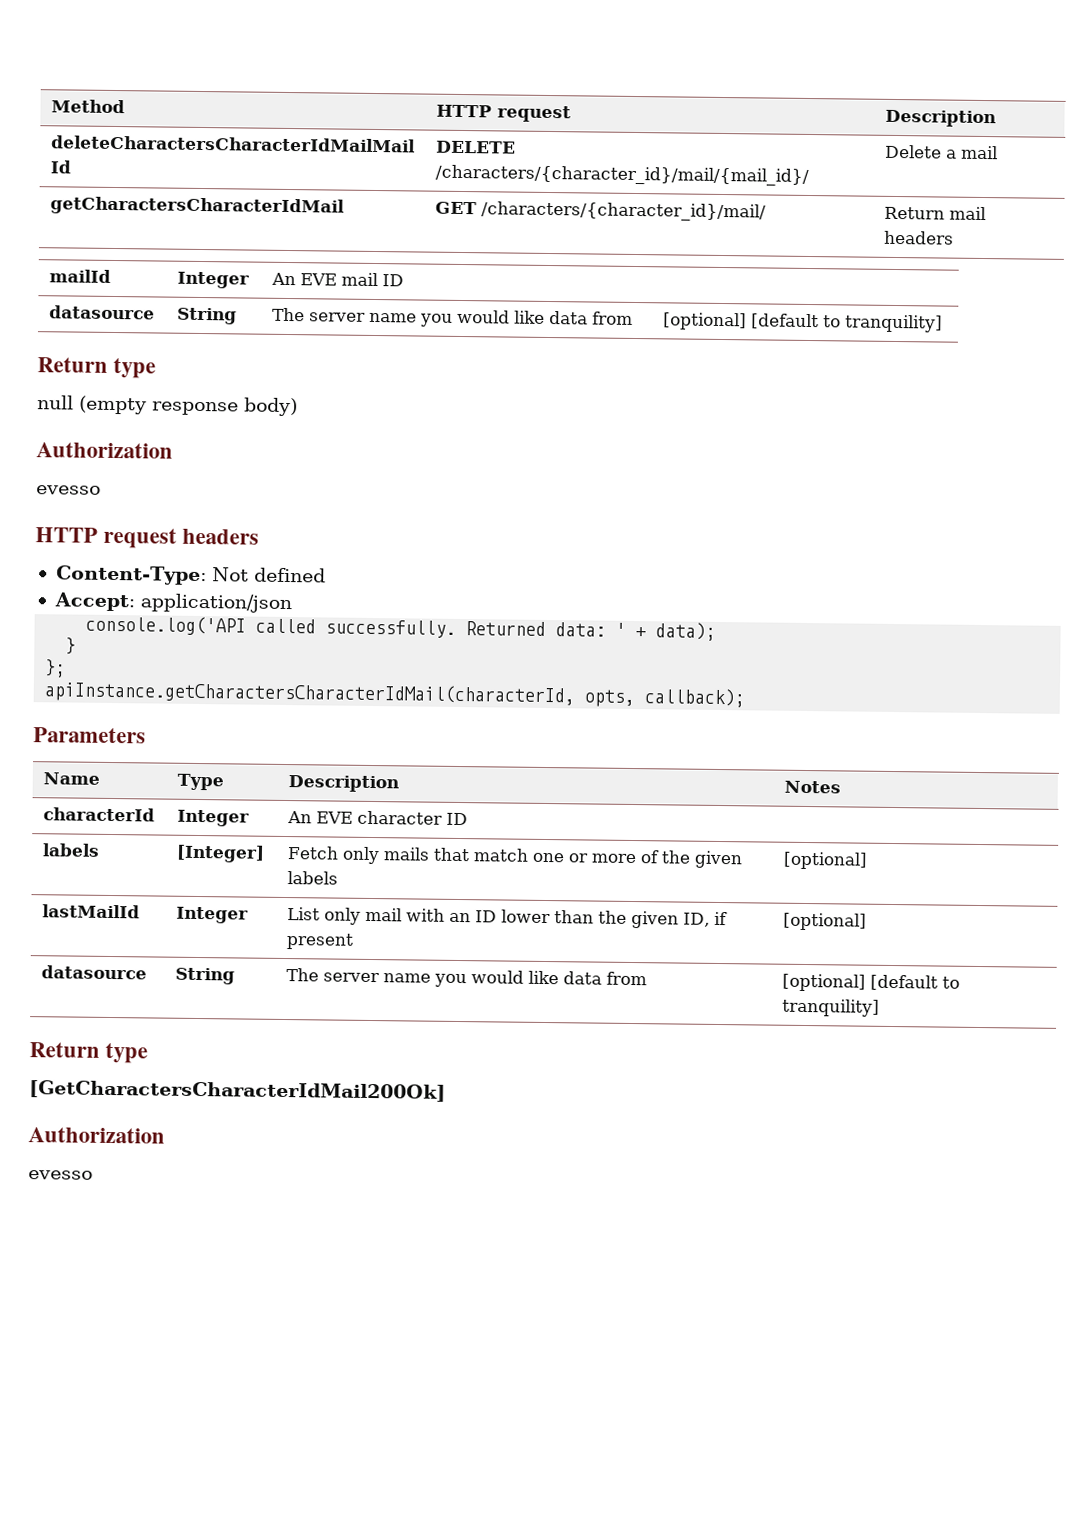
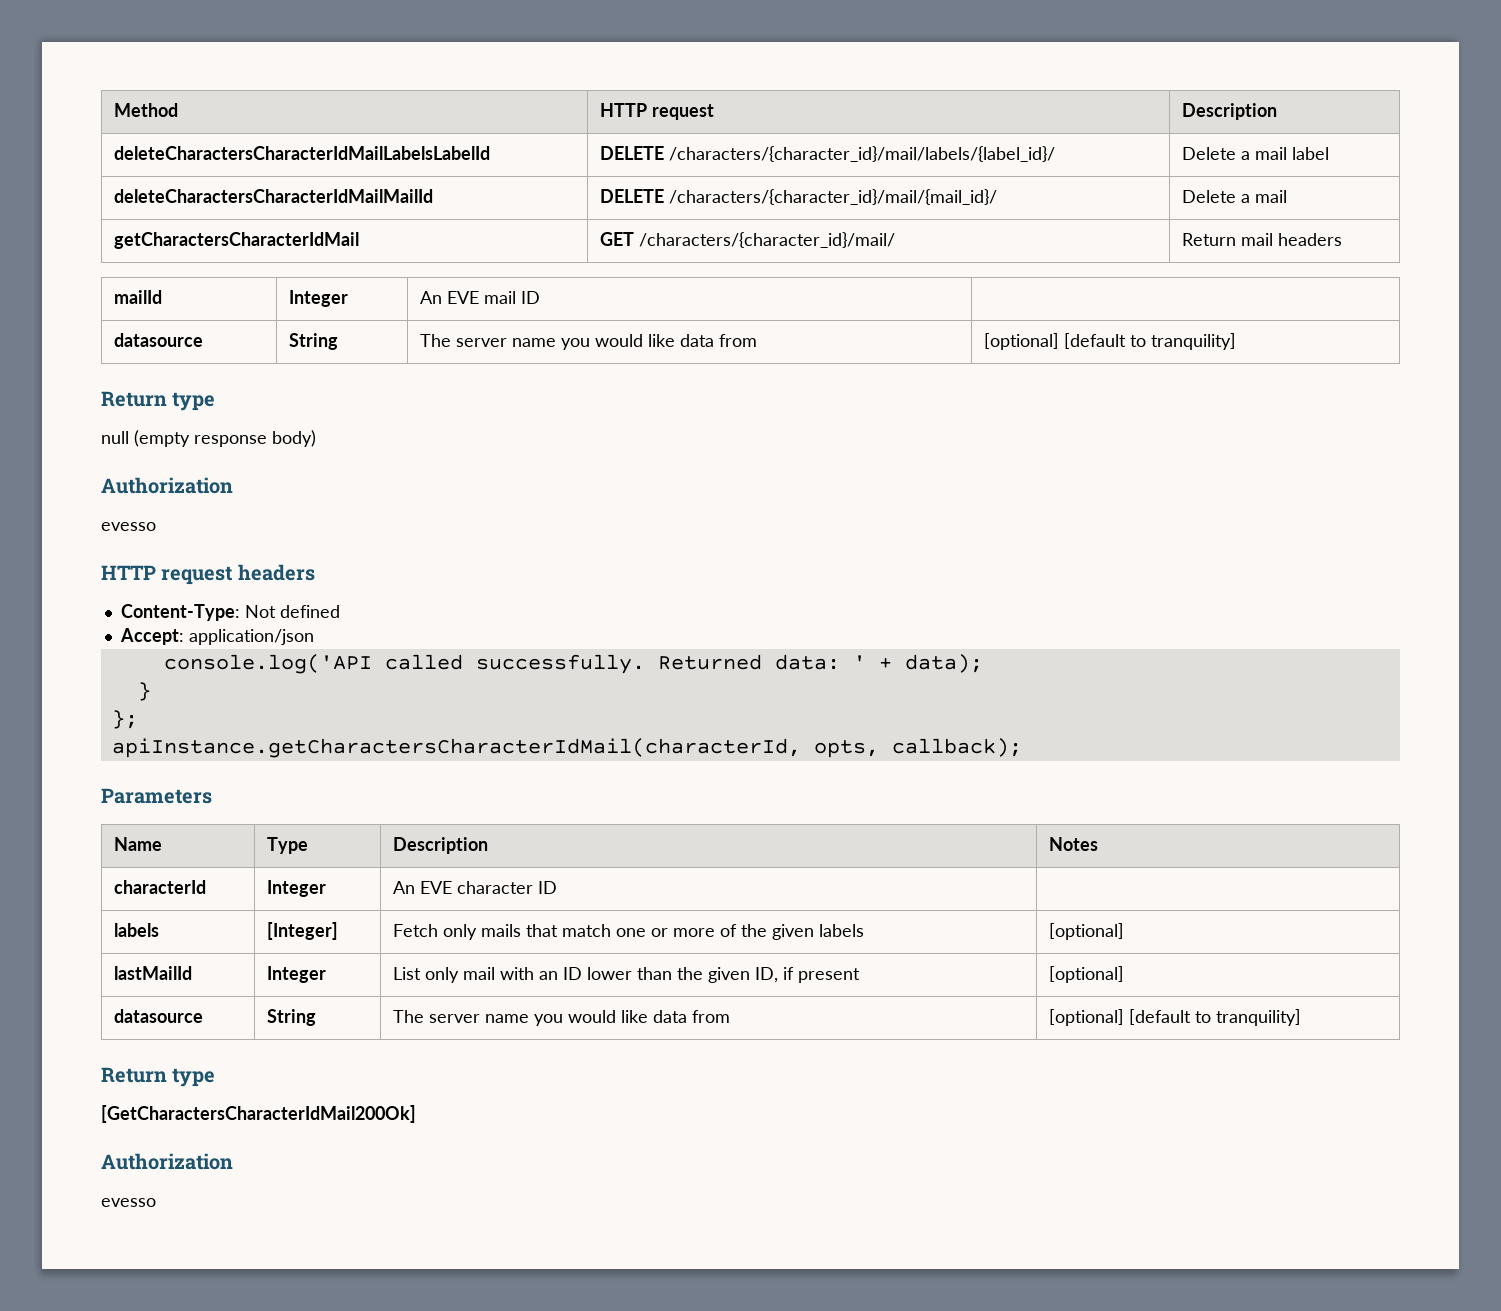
(997, 118) none -> [114,146,491,160] [600,146,1056,162] [1182,147,1330,160] // deleteCharactersCharacterIdMailLabelsLabelId | DELETE /characters/{character_id}/mail/labels/{label_id}/ | Delete a mail label

